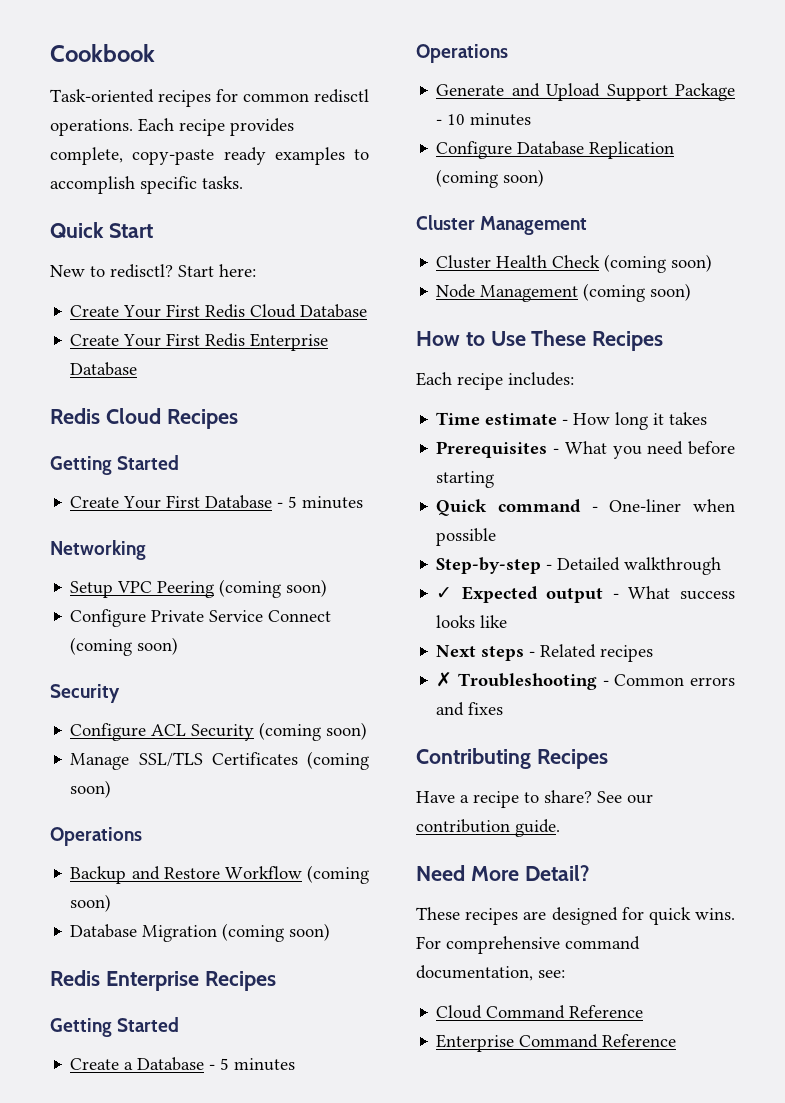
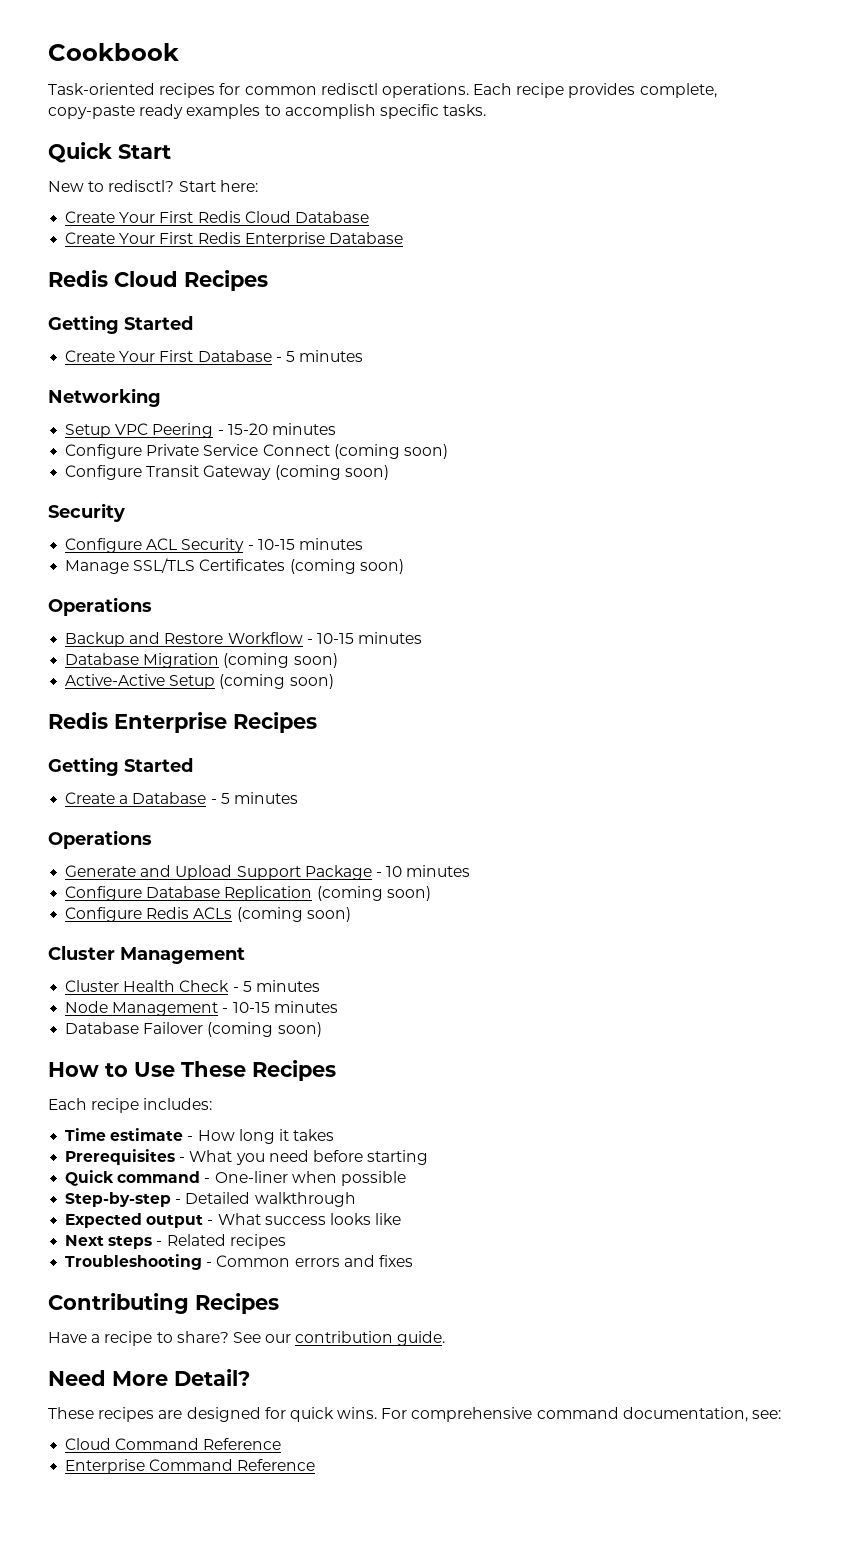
[219,579,328,598] (coming soon) -> [217,423,336,435] - 15-20 minutes
(179, 646) none -> [65,465,389,480] // Configure Transit Gateway (coming soon)
[259,722,368,741] (coming soon) -> [247,538,363,550] - 10-15 minutes
[307,865,369,884] [70,894,112,912] [70,924,218,942] (coming soon) // Database Migration -> [306,632,423,644] [65,653,338,668] [65,674,216,689] - 10-15 minutes // Database Migration (coming soon) // Active-Active Setup
(545, 178) none -> [65,907,351,922] // Configure Redis ACLs (coming soon)
[604,254,713,273] (coming soon) -> [232,980,320,992] - 5 minutes
(579, 293) none -> [222,1001,338,1013] [65,1022,204,1034] - 10-15 minutes // Database Failover
[436,587,453,599] ✓ -> (356, 1199) none
[436,672,453,687] ✗ -> (286, 1241) none

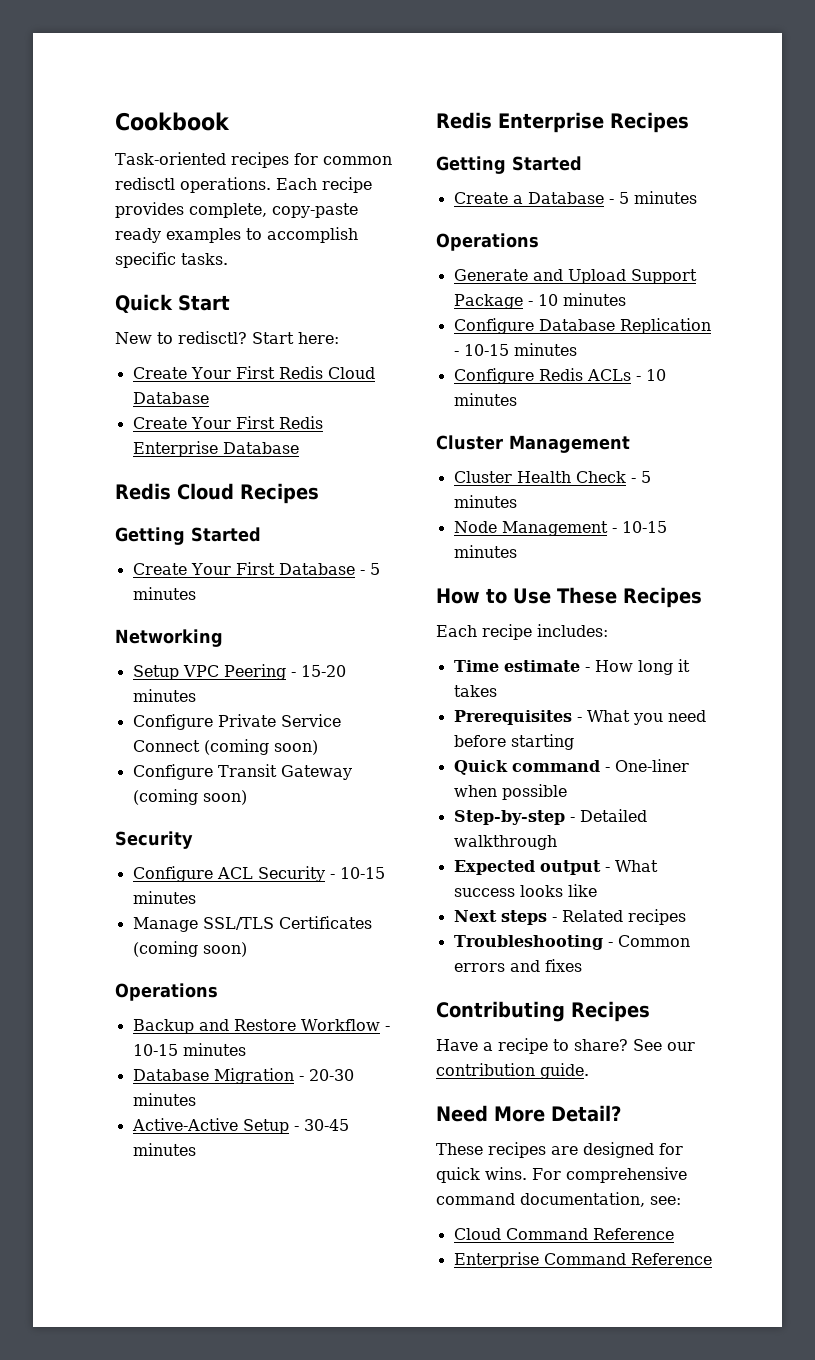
[223,653,338,668] (coming soon) -> [298,1069,354,1081] [132,1093,196,1106] - 20-30 minutes
[219,674,334,689] (coming soon) -> [293,1119,349,1131] [132,1143,196,1156] - 30-45 minutes
[316,886,431,901] (coming soon) -> [453,343,577,356] - 10-15 minutes
[236,907,351,922] (coming soon) -> [635,369,666,381] [453,393,517,406] - 10 minutes
[65,1022,322,1037] // Database Failover (coming soon) -> (517, 551) none

